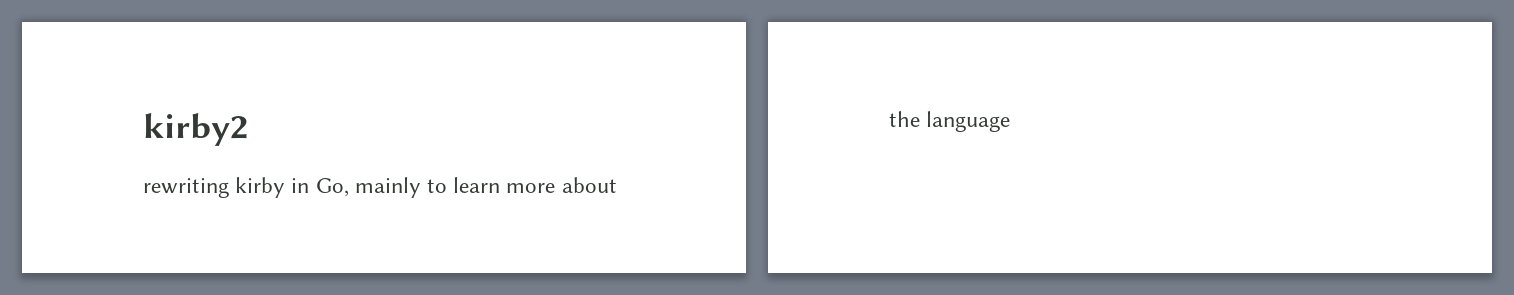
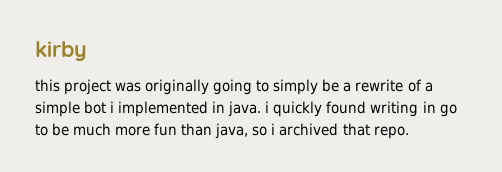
[143,113,249,146] [143,177,617,198] [889,111,1011,132] kirby2 // rewriting kirby in Go, mainly to learn more about the language -> [35,41,87,61] [35,79,433,95] [35,101,457,117] [35,123,409,139] kirby // this project was originally going to simply be a rewrite of a simple bot i implemented in java. i quickly found writing in go to be much more fun than java, so i archived that repo.

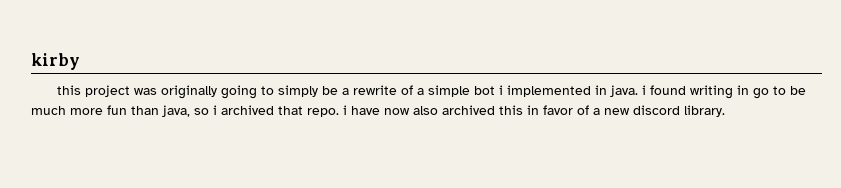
[273,101,323,117] quickly -> (647, 90) none
(409, 132) none -> [343,105,725,117] i have now also archived this in favor of a new discord library.

